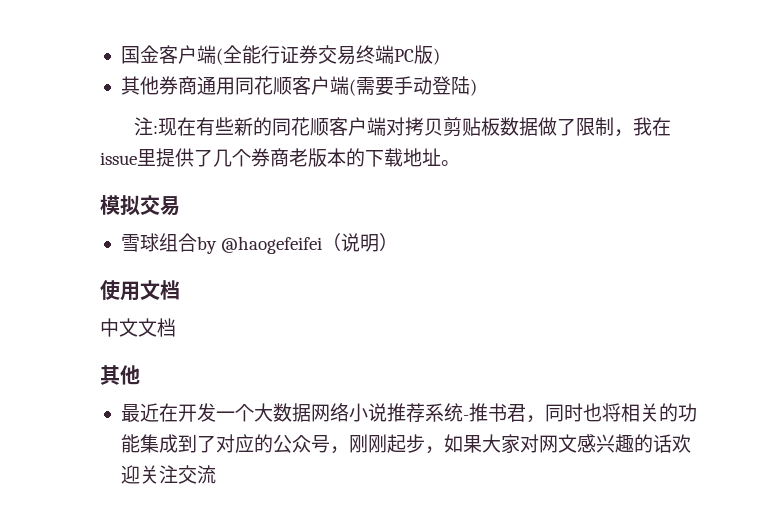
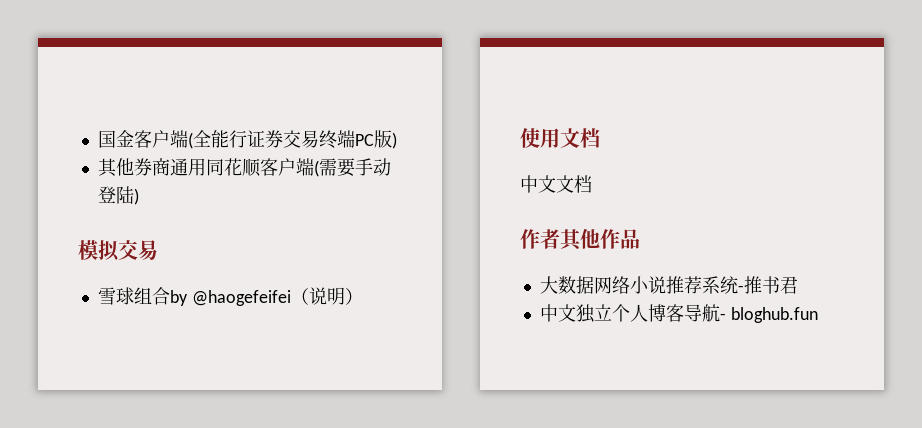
[134,117,672,137] [100,148,460,167] // 注:现在有些新的同花顺客户端对拷贝剪贴板数据做了限制，我在issue里提供了几个券商老版本的下载地址。 -> (139, 196) none
[100,365,140,385] [120,403,254,422] 其他 // 最近在开发一个 -> [520,229,640,251] 作者其他作品 //
[525,403,697,423] [120,434,691,454] [120,465,216,484] ，同时也将相关的功能集成到了对应的公众号，刚刚起步，如果大家对网文感兴趣的话欢迎关注交流 -> [539,304,818,323] // 中文独立个人博客导航- bloghub.fun

